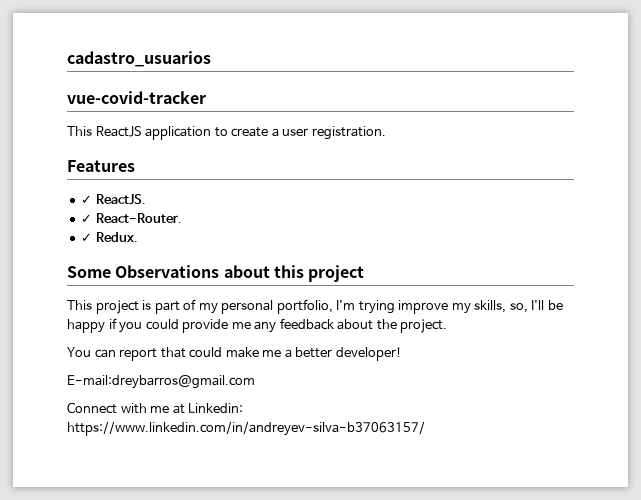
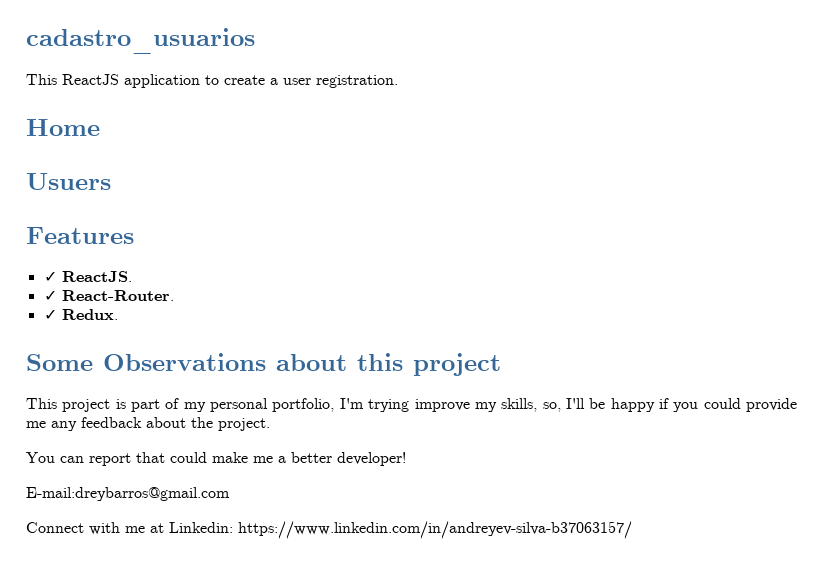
[67,91,206,104] // vue-covid-tracker -> (255, 41) none
(386, 133) none -> [26,119,100,136] [26,173,111,190] // Home // Usuers

